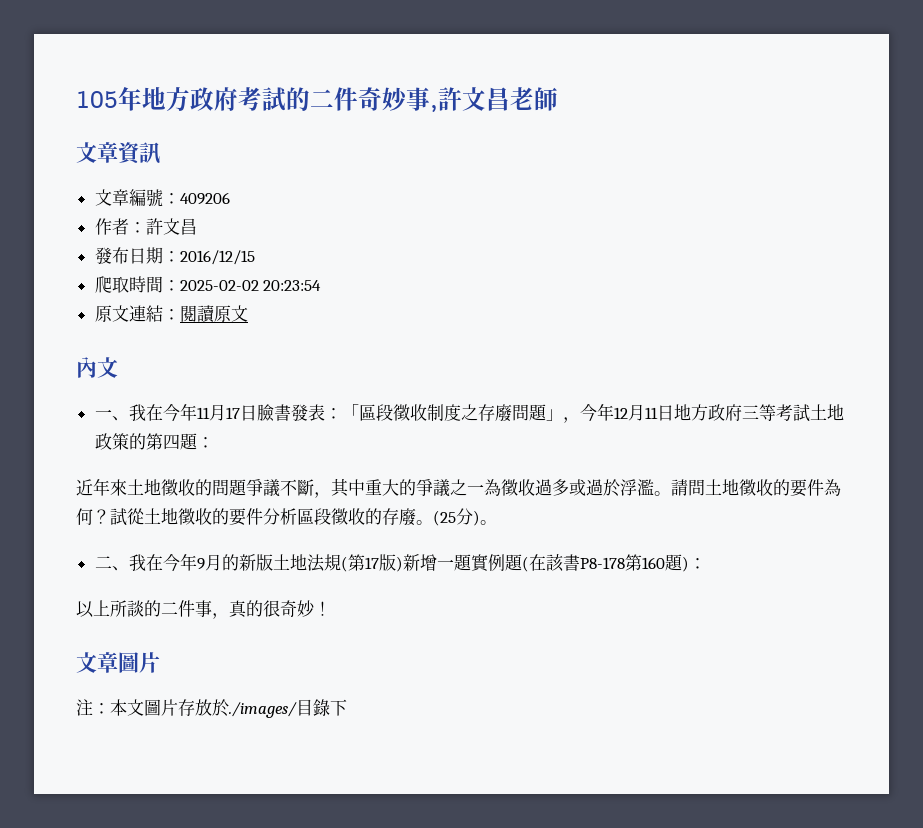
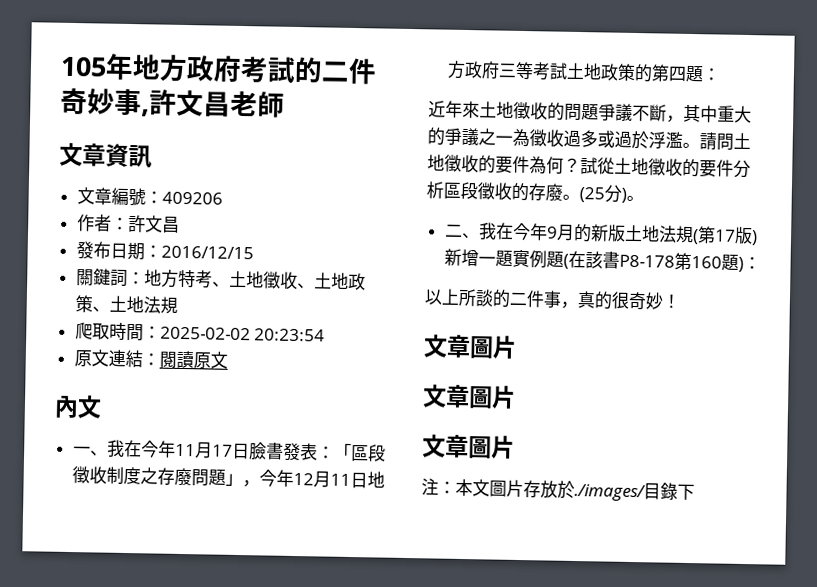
(255, 257) none -> [75,268,366,291] [74,295,178,314] // 關鍵詞：地方特考、土地徵收、土地政策、土地法規
(160, 662) none -> [422,384,516,409] [422,434,515,459] // 文章圖片 // 文章圖片

